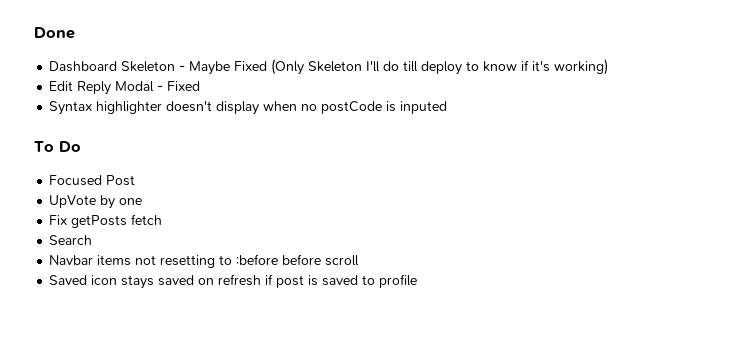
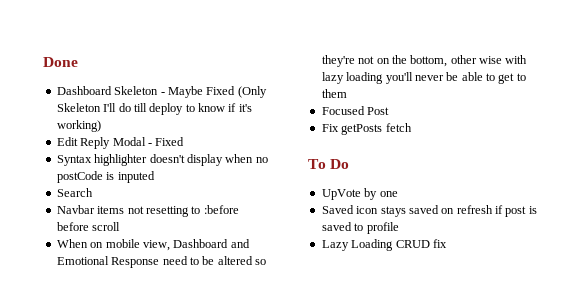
[34,141,81,152] [49,175,136,186] [49,195,143,209] [49,214,163,228] // To Do // Focused Post // UpVote by one // Fix getPosts fetch -> (155, 177) none
(360, 260) none -> [56,239,250,251] [56,256,266,268] [321,55,528,67] [321,72,526,84] [321,89,347,98] [321,106,390,115] [321,123,412,135] [308,159,350,169] [321,188,398,200] // When on mobile view, Dashboard and Emotional Response need to be altered so they're not on the bottom, other wise with lazy loading you'll never be able to get to them // Focused Post // Fix getPosts fetch // To Do // UpVote by one
(418, 281) none -> [321,239,447,251] // Lazy Loading CRUD fix

